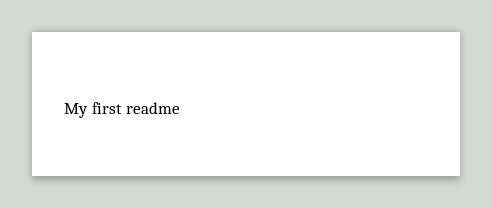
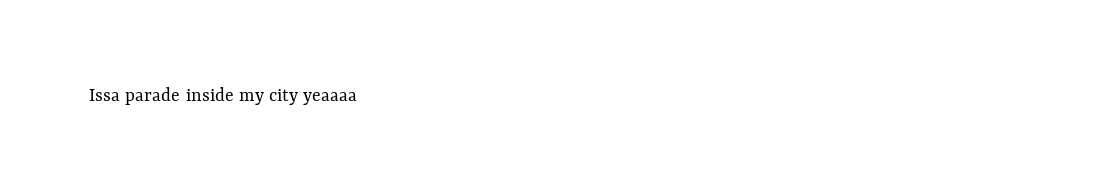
[64,102,181,118] My first readme -> [89,87,358,105] Issa parade inside my city yeaaaa

